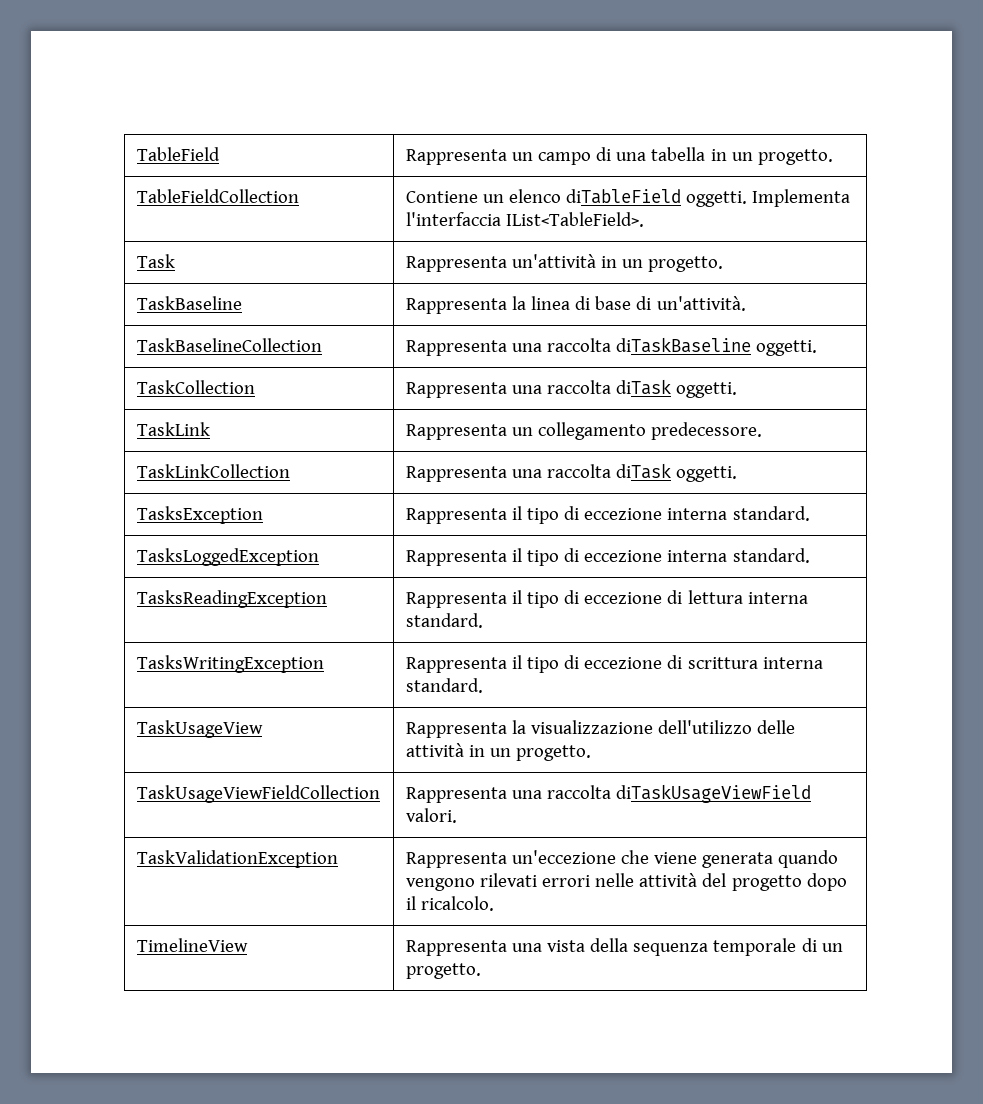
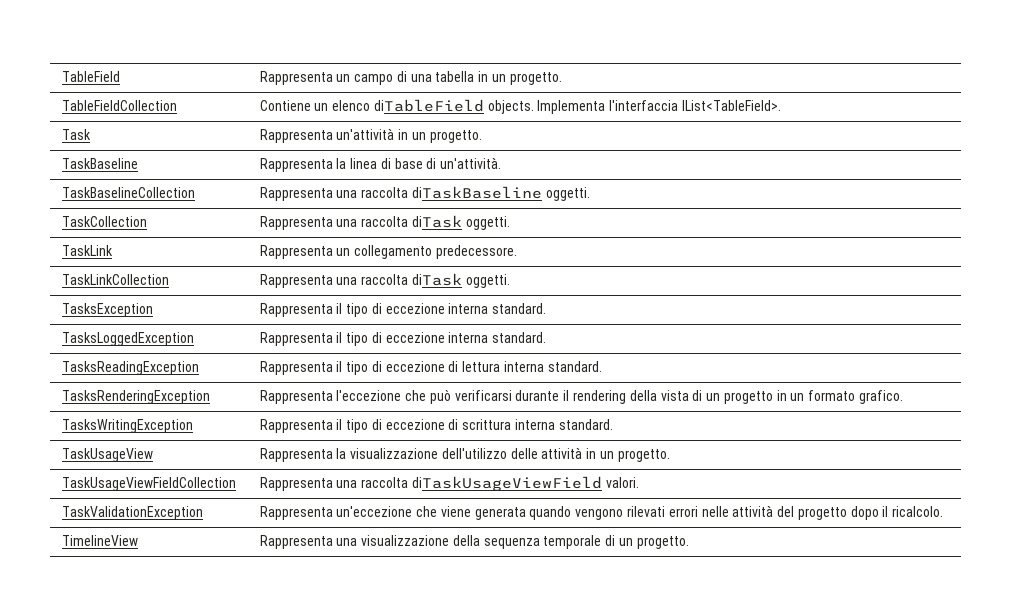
[686,191,748,207] oggetti. -> [487,100,534,114] objects.
(483, 620) none -> [61,390,210,404] [259,389,904,404] // TasksRenderingException | Rappresenta l'eccezione che può verificarsi durante il rendering della vista di un progetto in un formato grafico.
[547,940,586,952] vista -> [361,535,450,546] visualizzazione

